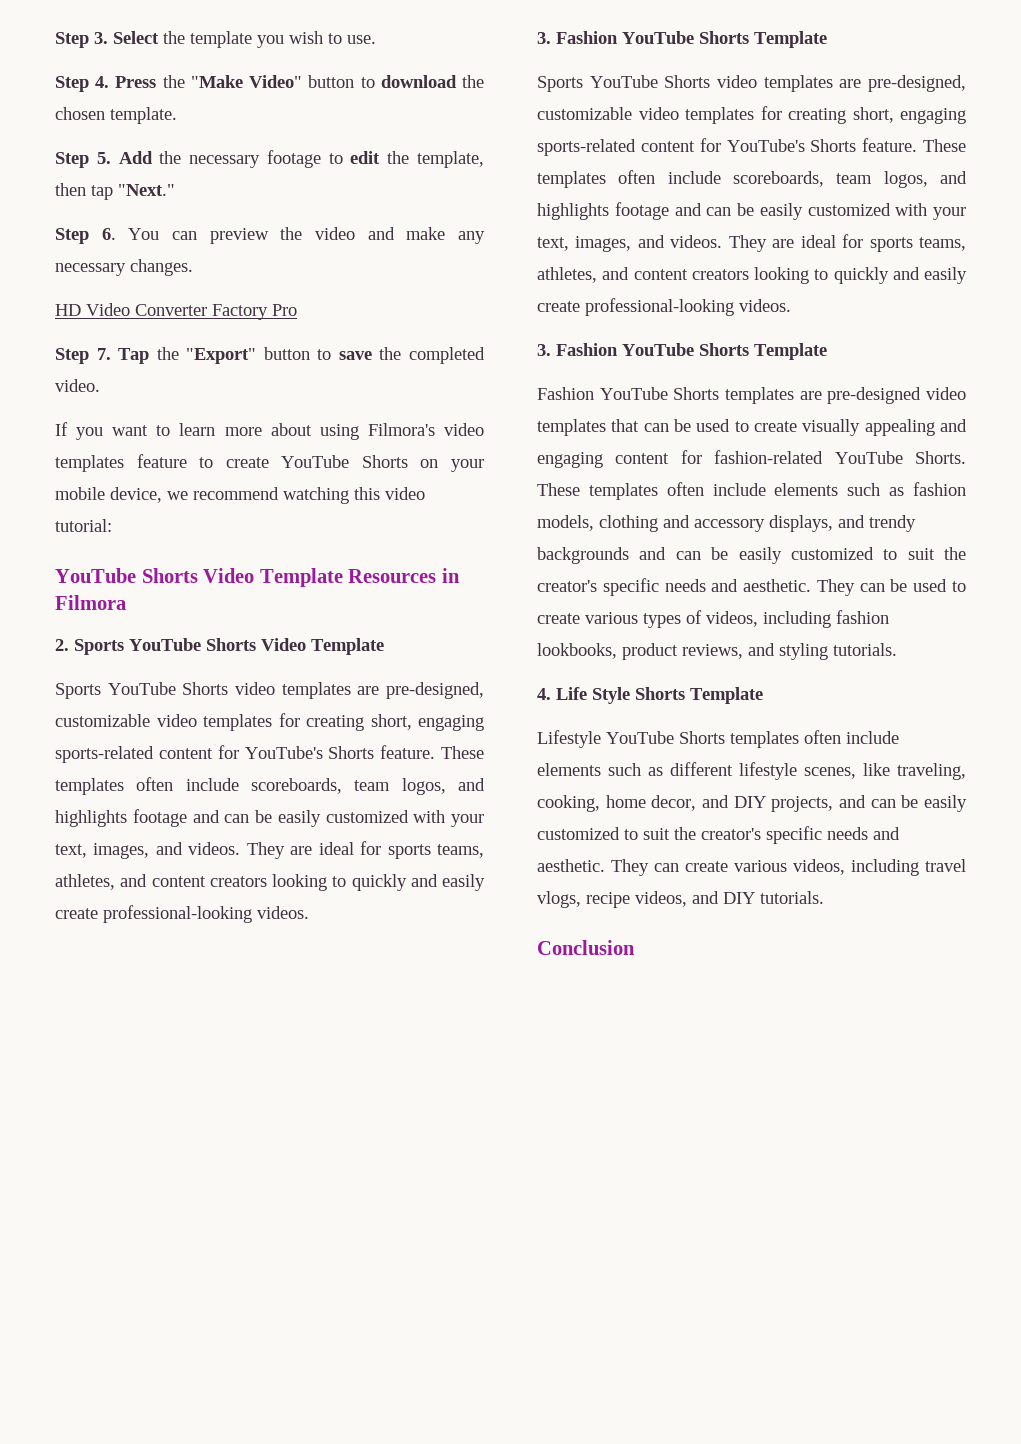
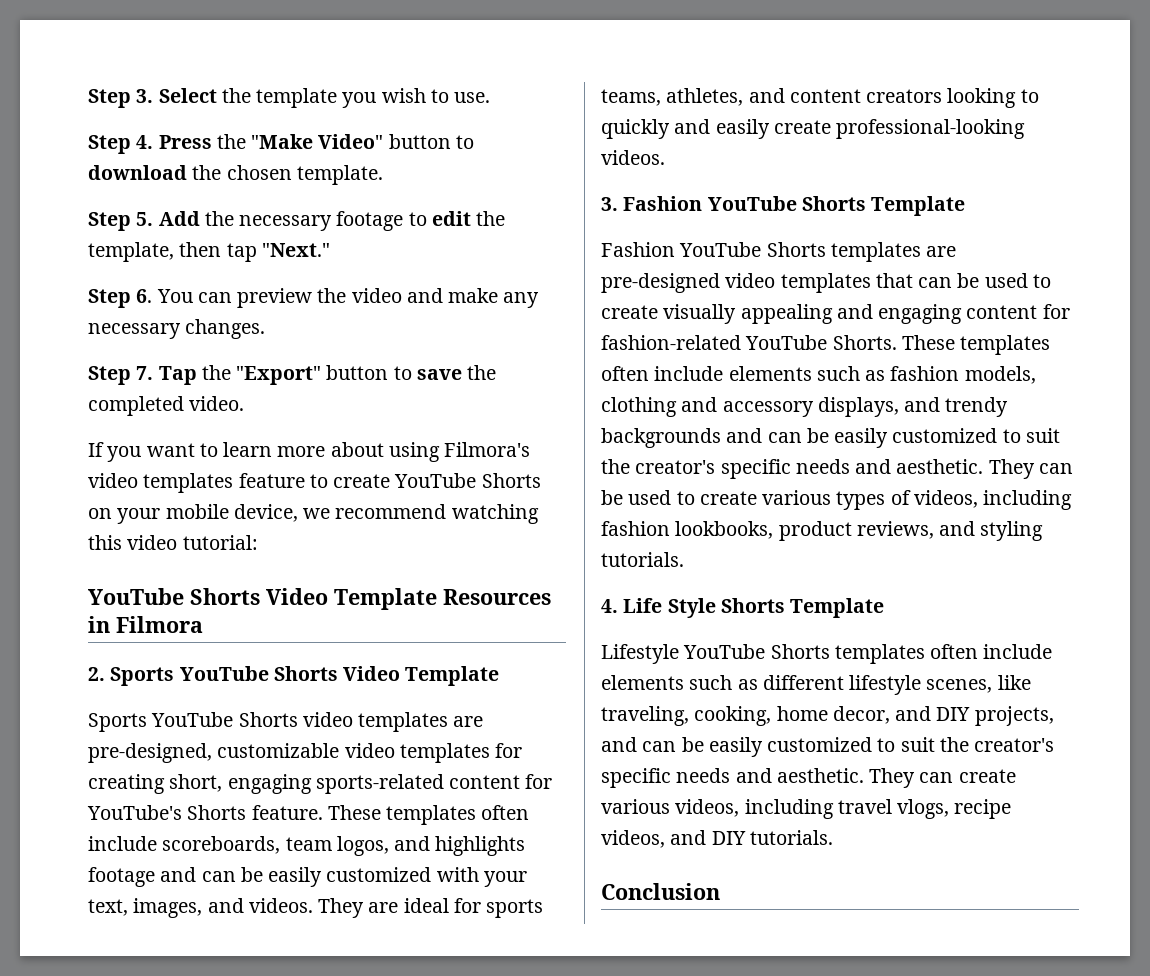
[55,303,297,320] // HD Video Converter Factory Pro -> (266, 329) none
[537,75,966,92] [537,106,966,124] [537,138,966,156] [537,170,967,188] [537,202,966,220] [537,234,967,252] [537,267,967,284] [537,298,791,316] [537,343,827,360] // Sports YouTube Shorts video templates are pre-designed, customizable video templates for creating short, engaging sports-related content for YouTube's Shorts feature. These templates often include scoreboards, team logos, and highlights footage and can be easily customized with your text, images, and videos. They are ideal for sports teams, athletes, and content creators looking to quickly and easily create professional-looking videos. // 3. Fashion YouTube Shorts Template -> (966, 206) none

